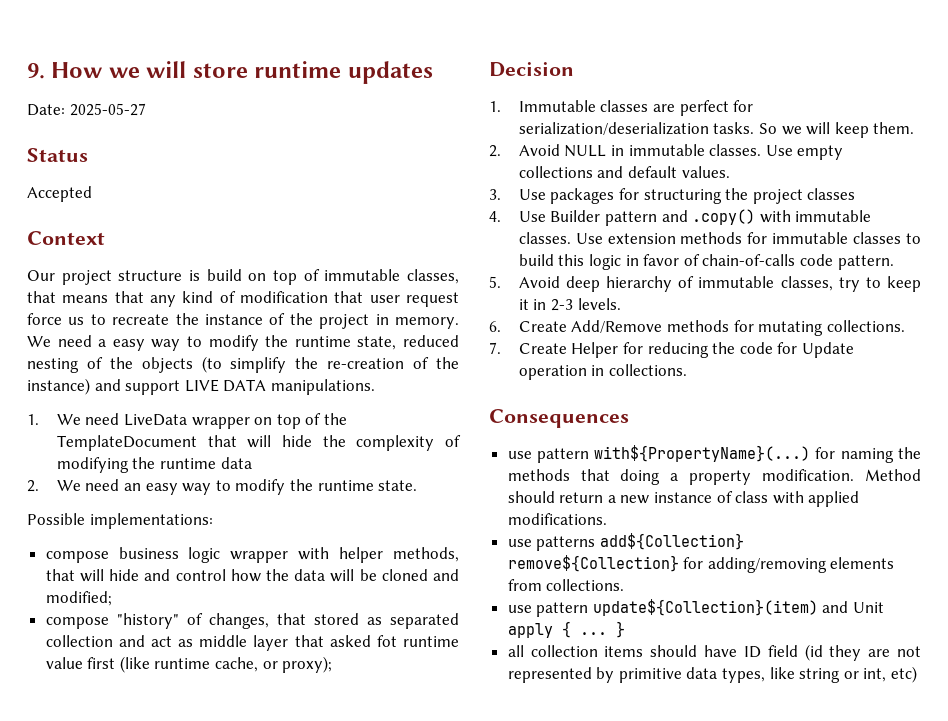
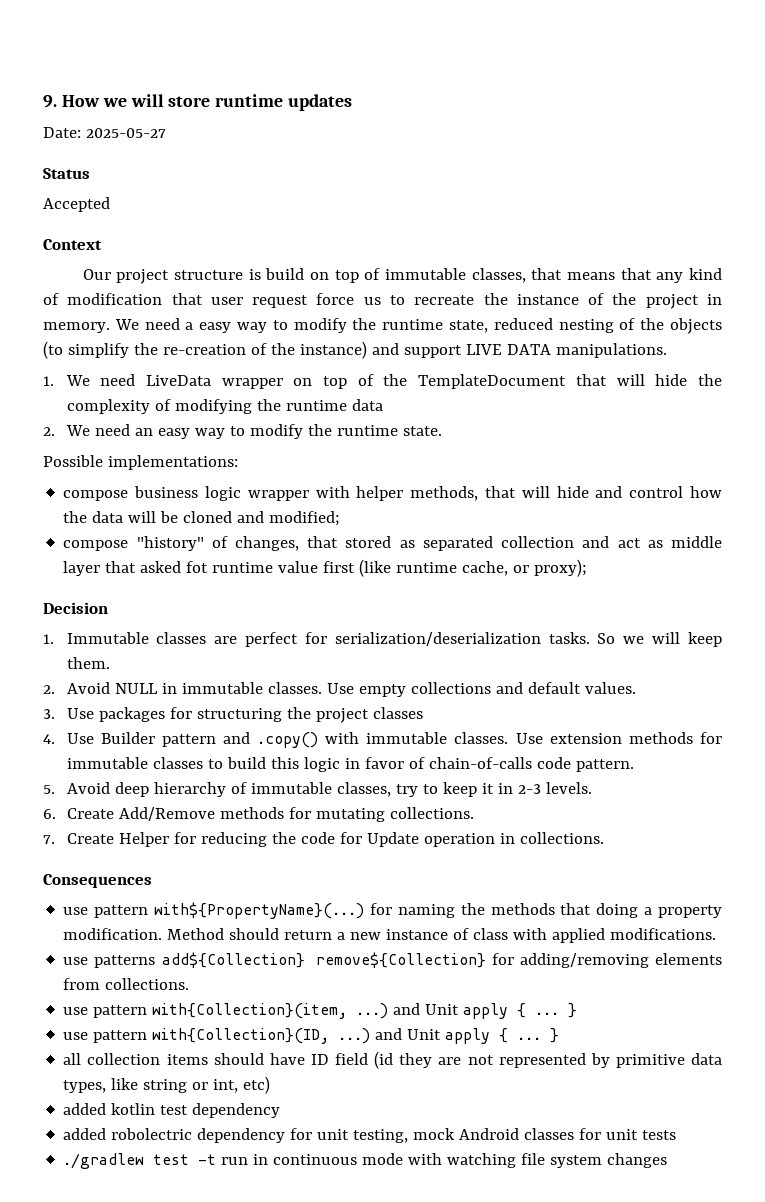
[592,599,818,616] update${Collection}(item) -> [152,1003,578,1019] [63,1028,371,1044] with{Collection}(item, ...) and Unit apply { ... } // use pattern with{Collection}(ID, ...)
(918, 674) none -> [63,1103,281,1118] [63,1128,677,1143] [63,1153,668,1169] // added kotlin test dependency // added robolectric dependency for unit testing, mock Android classes for unit tests // ./gradlew test -t run in continuous mode with watching file system changes

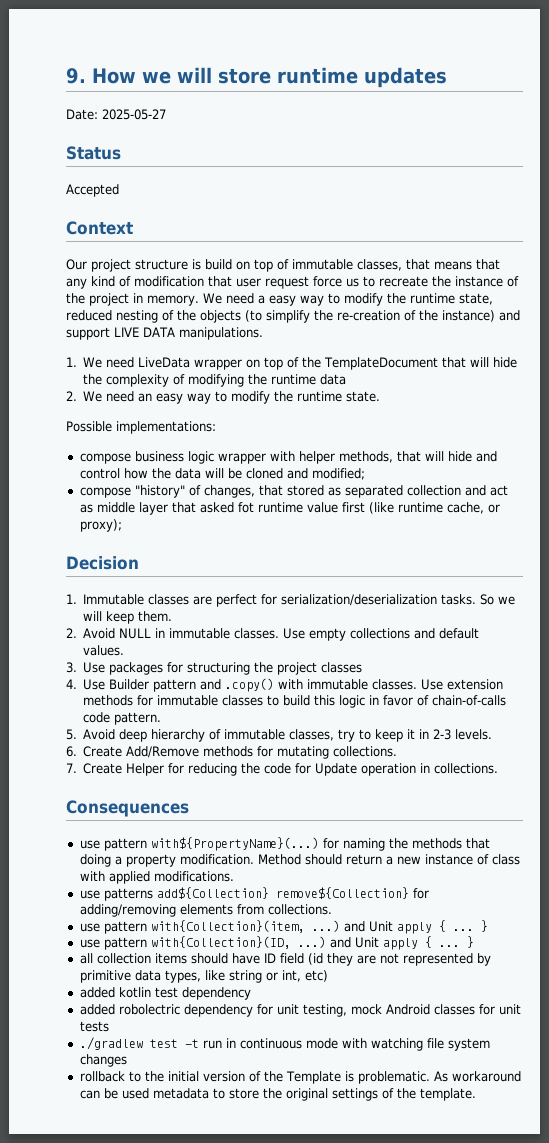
(668, 1160) none -> [79,1071,521,1084] [79,1088,476,1101] // rollback to the initial version of the Template is problematic. As workaround can be used metadata to store the original settings of the template.

